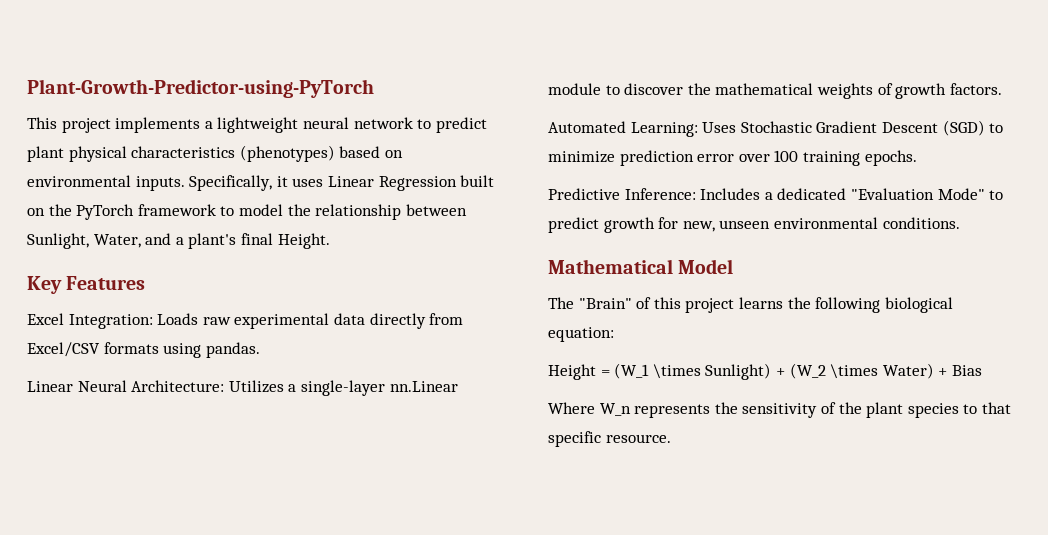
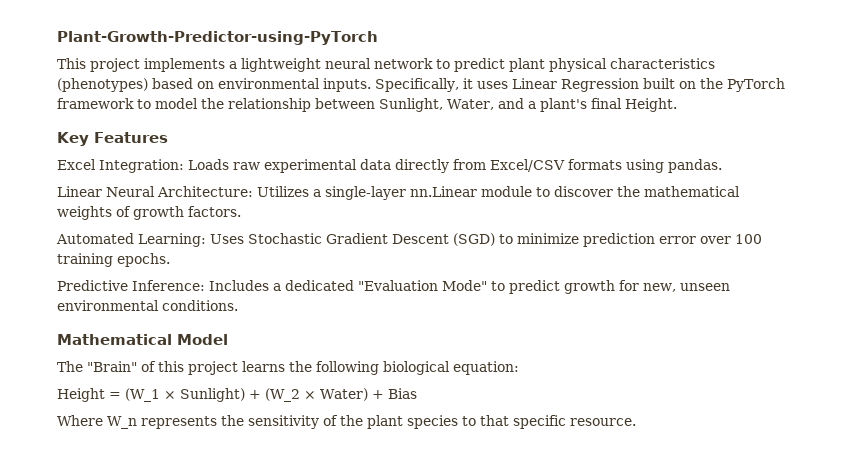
[652,364,701,379] \times -> [164,391,176,399] ×
[830,364,879,379] \times -> [304,391,316,399] ×

